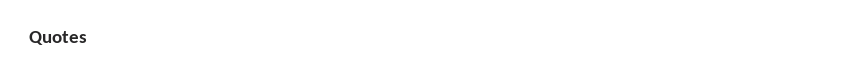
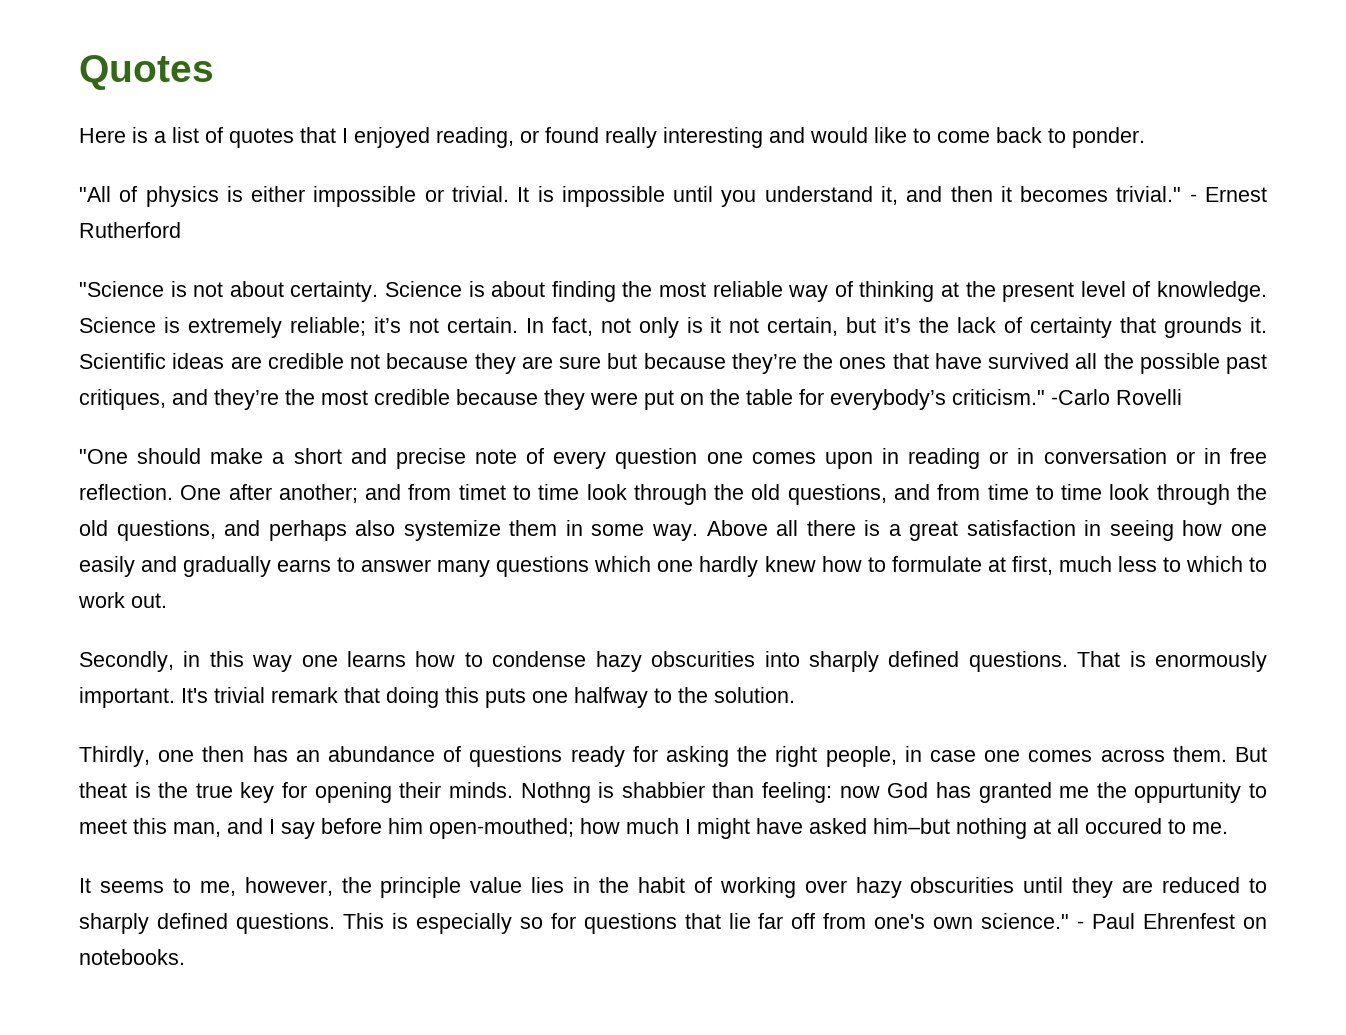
(87, 38) none -> [79,127,1145,148] [79,186,1267,207] [79,222,181,238] [79,281,1267,302] [79,317,1267,338] [79,353,1267,374] [79,389,1182,410] [79,448,1267,469] [79,484,1268,505] [79,520,1267,541] [79,556,1267,577] [78,592,167,608] [79,651,1267,672] [79,687,795,708] [79,746,1268,767] [79,782,1267,803] [79,818,1228,839] [79,877,1268,898] [79,913,1268,934] [79,949,185,965] // Here is a list of quotes that I enjoyed reading, or found really interesting and would like to come back to ponder. // "All of physics is either impossible or trivial. It is impossible until you understand it, and then it becomes trivial." - Ernest Rutherford // "Science is not about certainty. Science is about finding the most reliable way of thinking at the present level of knowledge. Science is extremely reliable; it’s not certain. In fact, not only is it not certain, but it’s the lack of certainty that grounds it. Scientific ideas are credible not because they are sure but because they’re the ones that have survived all the possible past critiques, and they’re the most credible because they were put on the table for everybody’s criticism." -Carlo Rovelli // "One should make a short and precise note of every question one comes upon in reading or in conversation or in free reflection. One after another; and from timet to time look through the old questions, and from time to time look through the old questions, and perhaps also systemize them in some way. Above all there is a great satisfaction in seeing how one easily and gradually earns to answer many questions which one hardly knew how to formulate at first, much less to which to work out. // Secondly, in this way one learns how to condense hazy obscurities into sharply defined questions. That is enormously important. It's trivial remark that doing this puts one halfway to the solution. // Thirdly, one then has an abundance of questions ready for asking the right people, in case one comes across them. But theat is the true key for opening their minds. Nothng is shabbier than feeling: now God has granted me the oppurtunity to meet this man, and I say before him open-mouthed; how much I might have asked him–but nothing at all occured to me. // It seems to me, however, the principle value lies in the habit of working over hazy obscurities until they are reduced to sharply defined questions. This is especially so for questions that lie far off from one's own science." - Paul Ehrenfest on notebooks.

